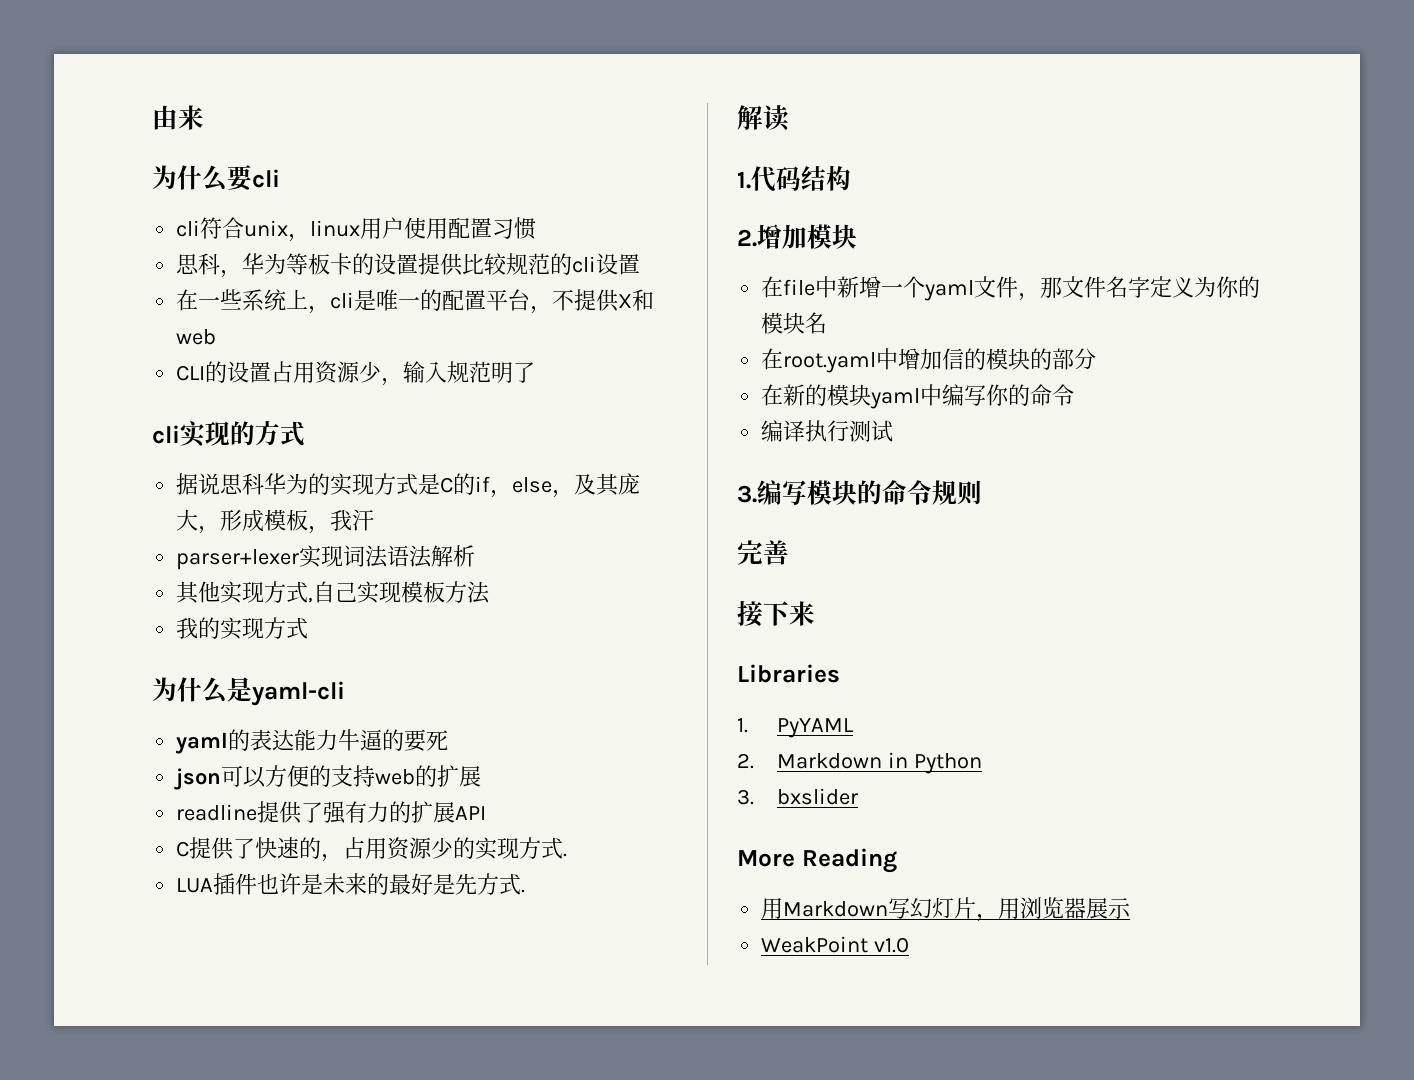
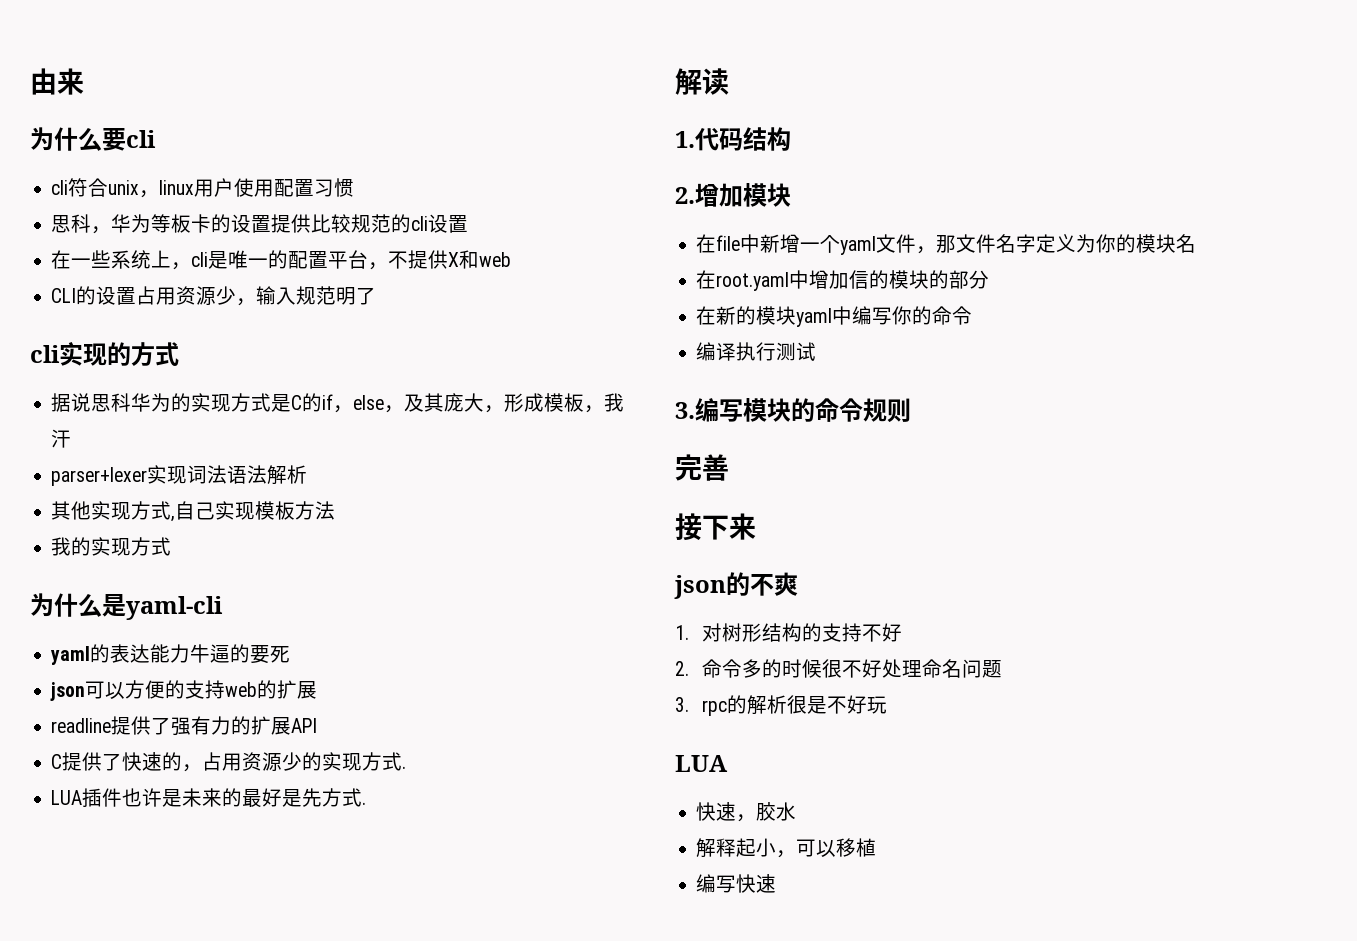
[737,664,840,683] [737,718,855,738] [737,752,983,774] [737,788,859,805] [737,848,897,873] [761,897,1132,922] [761,936,910,953] Libraries // 1. PyYAML // 2. Markdown in Python // 3. bxslider // More Reading // 用Markdown写幻灯片，用浏览器展示 // WeakPoint v1.0 -> [674,572,798,599] [675,623,902,642] [675,659,1002,678] [675,695,887,716] [675,755,728,772] [696,802,797,822] [696,838,877,858] [696,874,777,893] json的不爽 // 1.对树形结构的支持不好 // 2.命令多的时候很不好处理命名问题 // 3. rpc的解析很是不好玩 // LUA // 快速，胶水 // 解释起小，可以移植 // 编写快速

